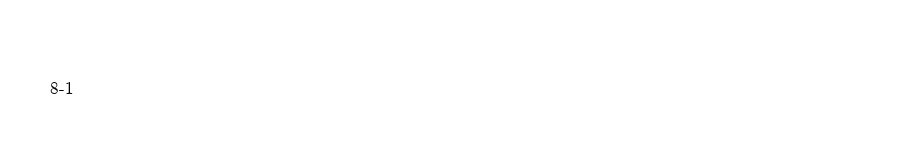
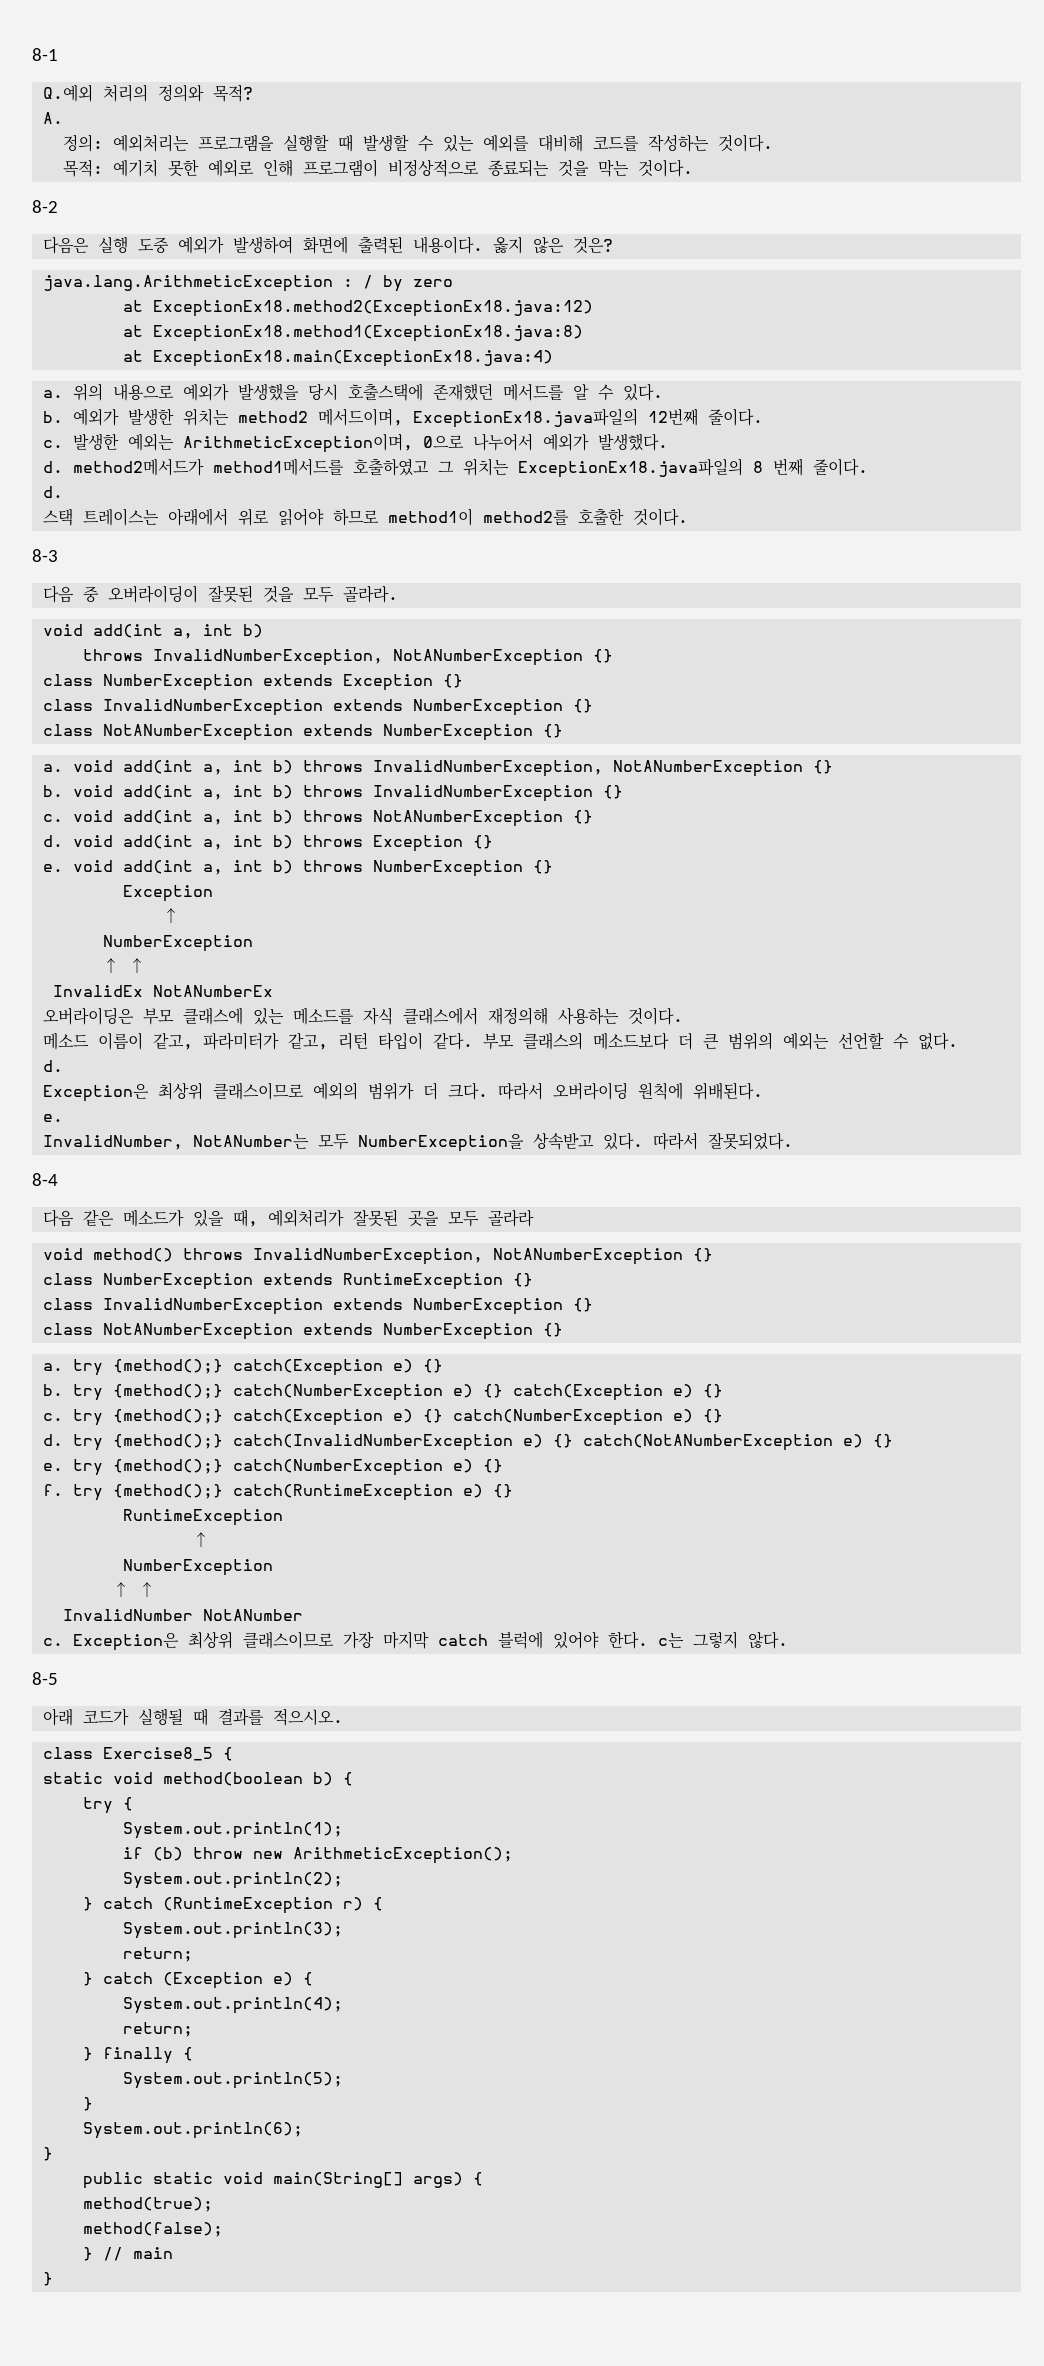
(74, 88) none -> [43,84,254,102] [43,112,64,124] [63,134,774,152] [63,159,694,177] [32,200,58,213] [43,236,614,254] [43,275,454,292] [123,300,594,317] [123,325,584,342] [123,350,554,367] [43,383,664,401] [43,408,764,428] [43,433,669,453] [43,458,869,478] [43,486,64,498] [43,508,689,526] [32,549,58,562] [43,585,399,603] [43,624,264,639] [83,649,614,666] [43,674,464,691] [43,699,594,716] [43,724,564,741] [43,760,834,777] [43,785,624,802] [43,810,594,827] [43,835,494,852] [43,860,554,877] [123,885,214,902] [163,908,180,923] [103,935,254,952] [103,958,146,973] [53,985,274,997] [43,1007,684,1025] [43,1032,959,1050] [43,1060,64,1072] [43,1082,764,1102] [43,1114,64,1122] [43,1132,794,1152] [32,1173,58,1186] [43,1209,535,1227] [43,1248,714,1265] [43,1273,534,1290] [43,1298,594,1315] [43,1323,564,1340] [43,1359,444,1376] [43,1384,724,1401] [43,1409,724,1426] [43,1434,894,1451] [43,1459,504,1476] [43,1484,514,1501] [123,1509,284,1526] [193,1532,210,1547] [123,1559,274,1576] [113,1582,156,1597] [63,1609,304,1621] [43,1631,789,1651] [32,1672,58,1685] [43,1708,344,1726] [43,1747,234,1761] [43,1772,354,1786] [83,1797,134,1814] [123,1822,344,1839] [123,1847,514,1864] [123,1872,344,1889] [83,1897,384,1914] [123,1922,344,1939] [123,1947,194,1962] [83,1972,314,1989] [123,1997,344,2014] [123,2022,194,2037] [83,2047,194,2064] [123,2072,344,2089] [83,2097,94,2111] [83,2122,304,2139] [43,2147,54,2161] [83,2172,484,2189] [83,2197,214,2212] [83,2222,224,2237] [83,2247,174,2261] [43,2272,54,2286] // Q.예외 처리의 정의와 목적? // A. // 정의: 예외처리는 프로그램을 실행할 때 발생할 수 있는 예외를 대비해 코드를 작성하는 것이다. // 목적: 예기치 못한 예외로 인해 프로그램이 비정상적으로 종료되는 것을 막는 것이다. // 8-2 // 다음은 실행 도중 예외가 발생하여 화면에 출력된 내용이다. 옳지 않은 것은? // java.lang.ArithmeticException : / by zero // at ExceptionEx18.method2(ExceptionEx18.java:12) // at ExceptionEx18.method1(ExceptionEx18.java:8) // at ExceptionEx18.main(ExceptionEx18.java:4) // a. 위의 내용으로 예외가 발생했을 당시 호출스택에 존재했던 메서드를 알 수 있다. // b. 예외가 발생한 위치는 method2 메서드이며, ExceptionEx18.java파일의 12번째 줄이다. // c. 발생한 예외는 ArithmeticException이며, 0으로 나누어서 예외가 발생했다. // d. method2메서드가 method1메서드를 호출하였고 그 위치는 ExceptionEx18.java파일의 8 번째 줄이다. // d. // 스택 트레이스는 아래에서 위로 읽어야 하므로 method1이 method2를 호출한 것이다. // 8-3 // 다음 중 오버라이딩이 잘못된 것을 모두 골라라. // void add(int a, int b) // throws InvalidNumberException, NotANumberException {} // class NumberException extends Exception {} // class InvalidNumberException extends NumberException {} // class NotANumberException extends NumberException {} // a. void add(int a, int b) throws InvalidNumberException, NotANumberException {} // b. void add(int a, int b) throws InvalidNumberException {} // c. void add(int a, int b) throws NotANumberException {} // d. void add(int a, int b) throws Exception {} // e. void add(int a, int b) throws NumberException {} // Exception // ↑ // NumberException // ↑ ↑ // InvalidEx NotANumberEx // 오버라이딩은 부모 클래스에 있는 메소드를 자식 클래스에서 재정의해 사용하는 것이다. // 메소드 이름이 같고, 파라미터가 같고, 리턴 타입이 같다. 부모 클래스의 메소드보다 더 큰 범위의 예외는 선언할 수 없다. // d. // Exception은 최상위 클래스이므로 예외의 범위가 더 크다. 따라서 오버라이딩 원칙에 위배된다. // e. // InvalidNumber, NotANumber는 모두 NumberException을 상속받고 있다. 따라서 잘못되었다. // 8-4 // 다음 같은 메소드가 있을 때, 예외처리가 잘못된 곳을 모두 골라라 // void method() throws InvalidNumberException, NotANumberException {} // class NumberException extends RuntimeException {} // class InvalidNumberException extends NumberException {} // class NotANumberException extends NumberException {} // a. try {method();} catch(Exception e) {} // b. try {method();} catch(NumberException e) {} catch(Exception e) {} // c. try {method();} catch(Exception e) {} catch(NumberException e) {} // d. try {method();} catch(InvalidNumberException e) {} catch(NotANumberException e) {} // e. try {method();} catch(NumberException e) {} // f. try {method();} catch(RuntimeException e) {} // RuntimeException // ↑ // NumberException // ↑ ↑ // InvalidNumber NotANumber // c. Exception은 최상위 클래스이므로 가장 마지막 catch 블럭에 있어야 한다. c는 그렇지 않다. // 8-5 // 아래 코드가 실행될 때 결과를 적으시오. // class Exercise8_5 { // static void method(boolean b) { // try { // System.out.println(1); // if (b) throw new ArithmeticException(); // System.out.println(2); // } catch (RuntimeException r) { // System.out.println(3); // return; // } catch (Exception e) { // System.out.println(4); // return; // } finally { // System.out.println(5); // } // System.out.println(6); // } // public static void main(String[] args) { // method(true); // method(false); // } // main // }

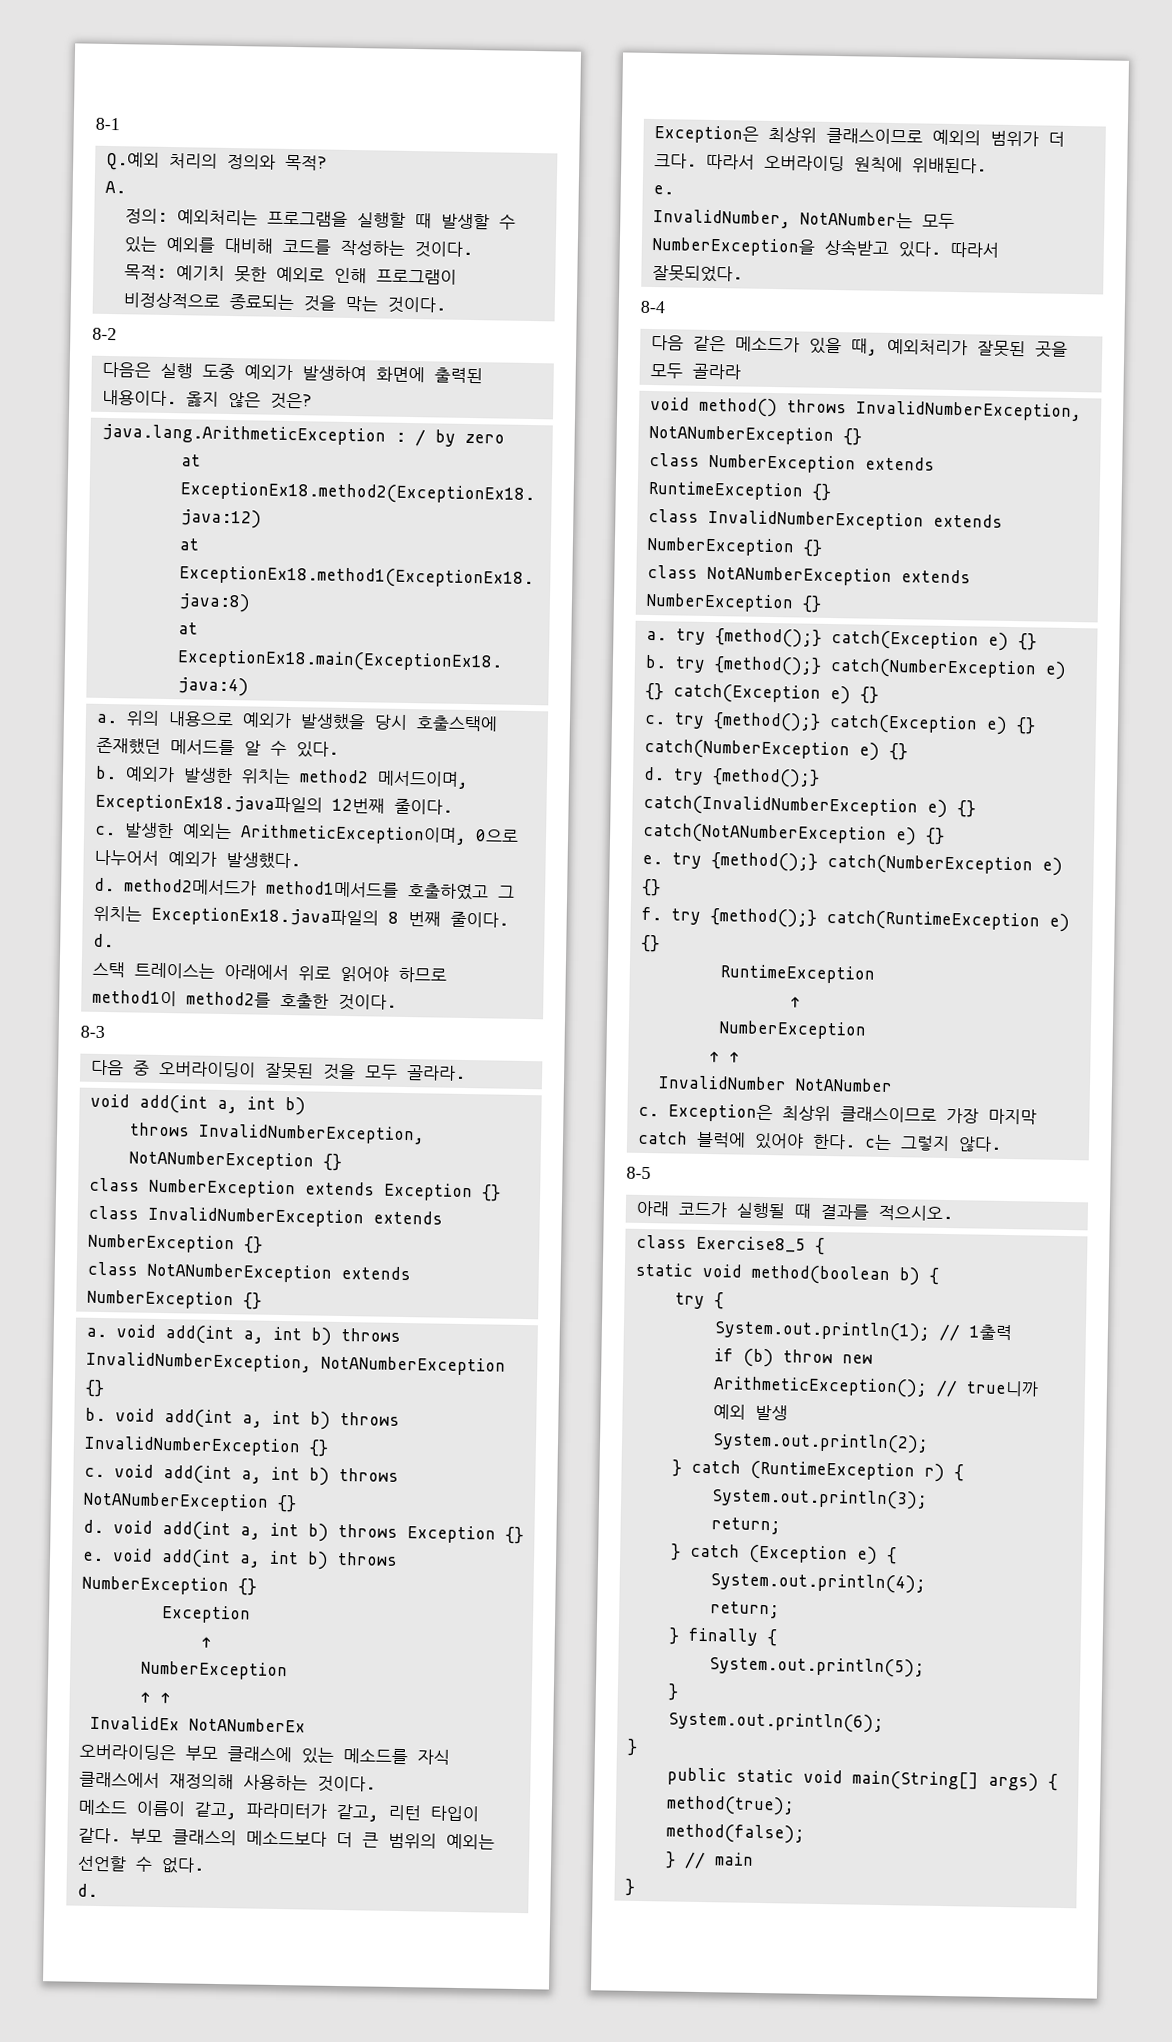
(344, 1830) none -> [938,1323,1013,1342] // 1출력
(514, 1855) none -> [935,1379,1039,1398] [712,1404,788,1421] // true니까 예외 발생

